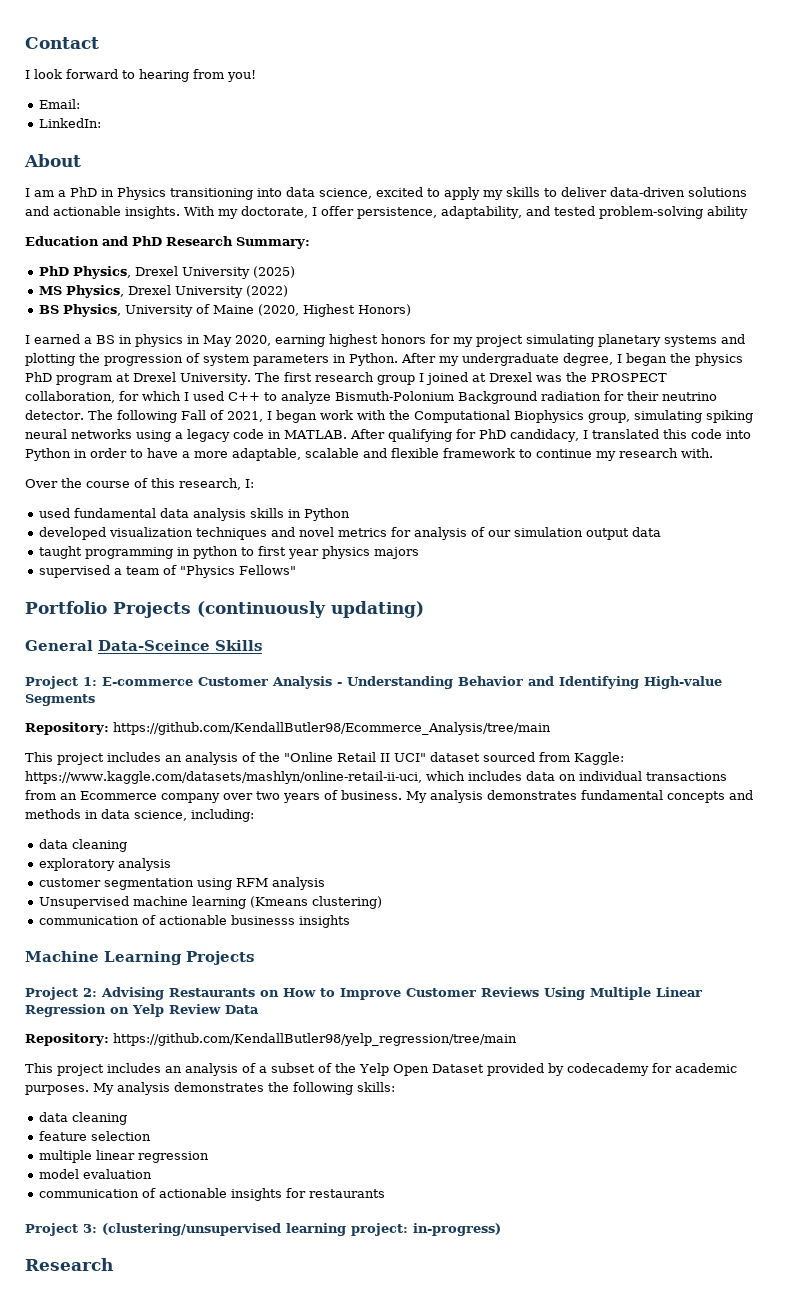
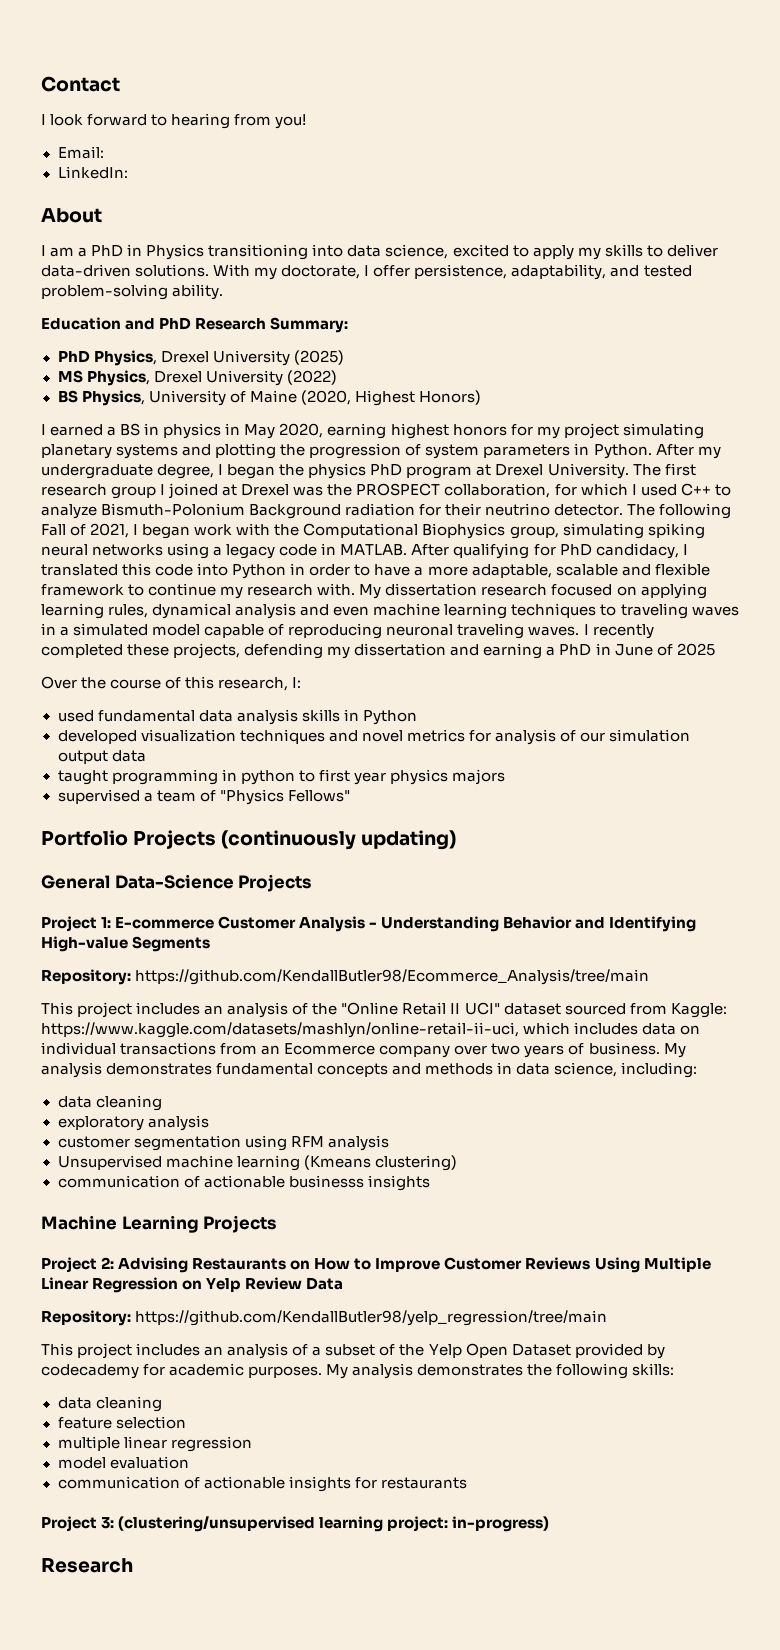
[688,187,747,197] [25,206,180,219] solutions and actionable insights. -> [135,264,210,277] solutions.
[706,206,748,219] ability -> [172,284,224,300] ability.
(713, 453) none -> [359,583,707,599] [41,603,739,619] [41,623,654,639] [41,643,715,659] My dissertation research focused on applying learning rules, dynamical analysis and even machine learning techniques to traveling waves in a simulated model capable of reproducing neuronal traveling waves. I recently completed these projects, defending my dissertation and earning a PhD in June of 2025
[98,640,262,651] Data-Sceince Skills -> [114,874,312,892] Data-Science Projects

